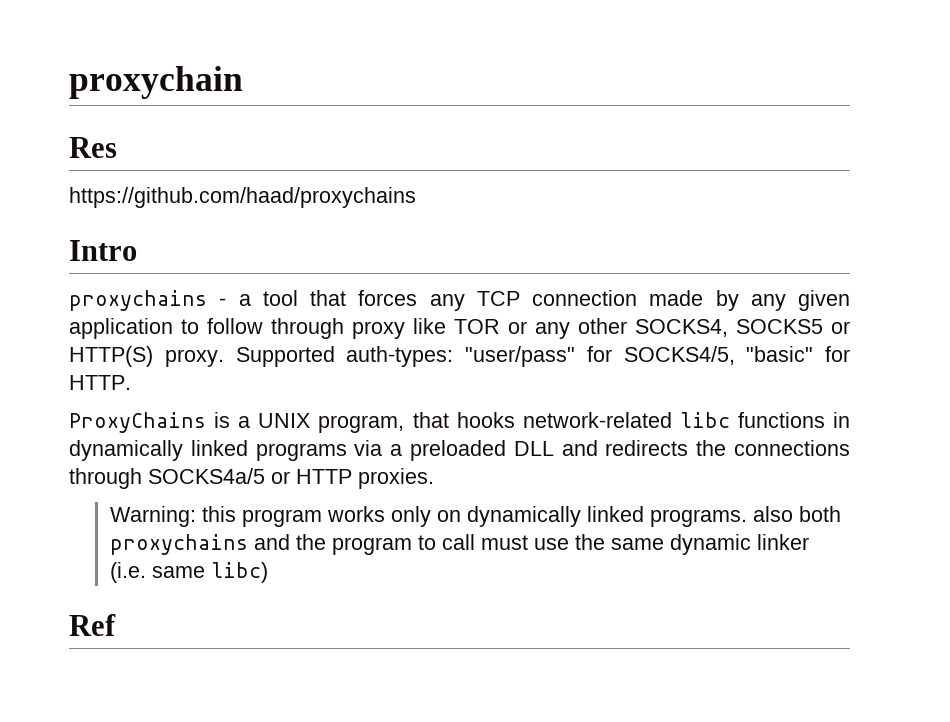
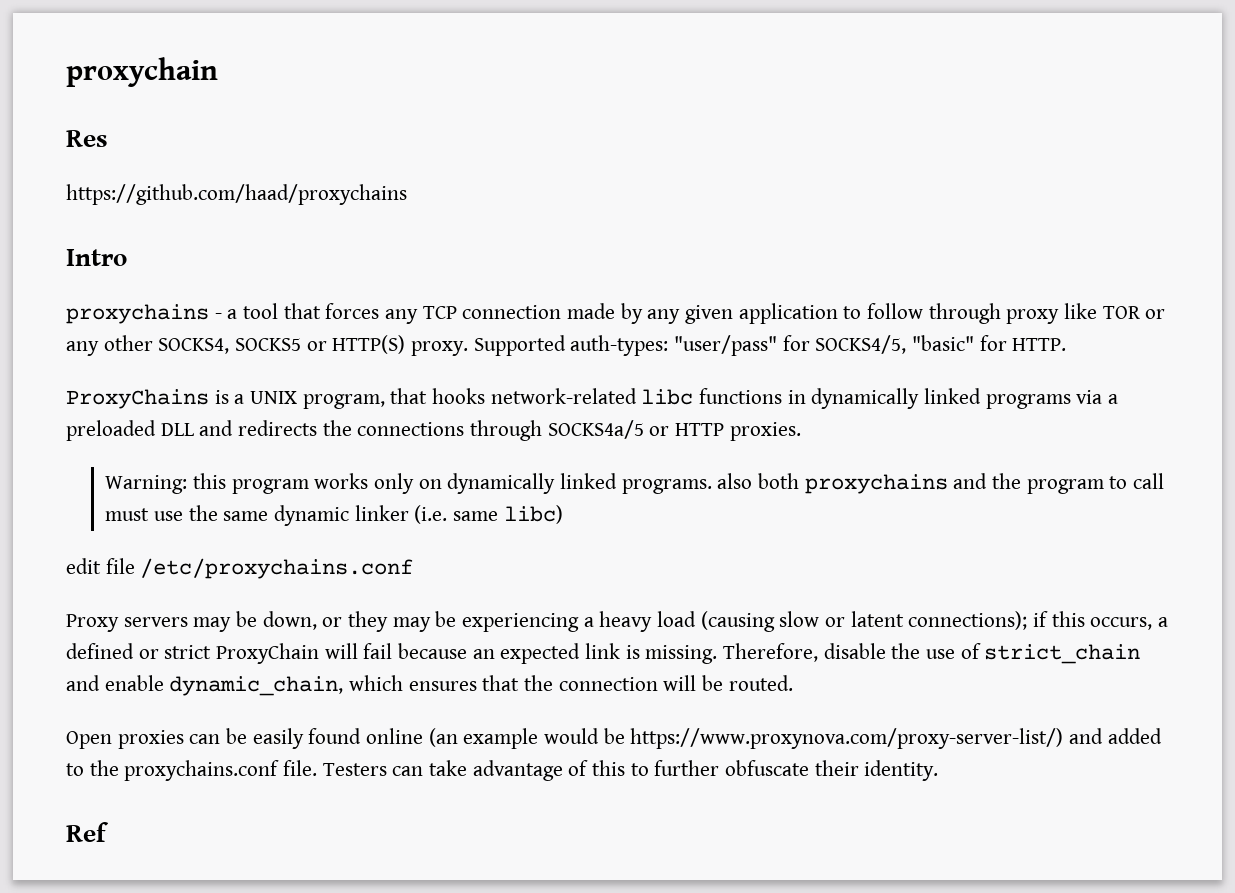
(269, 572) none -> [66,558,414,579] [66,611,1169,632] [66,643,1141,664] [66,675,793,696] [66,728,1162,749] [66,760,939,781] // edit file /etc/proxychains.conf // Proxy servers may be down, or they may be experiencing a heavy load (causing slow or latent connections); if this occurs, a defined or strict ProxyChain will fail because an expected link is missing. Therefore, disable the use of strict_chain and enable dynamic_chain, which ensures that the connection will be routed. // Open proxies can be easily found online (an example would be https://www.proxynova.com/proxy-server-list/) and added to the proxychains.conf file. Testers can take advantage of this to further obfuscate their identity.

